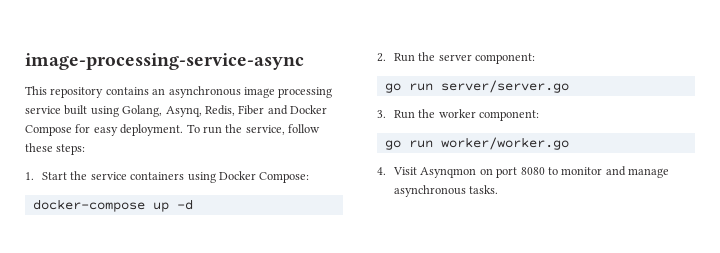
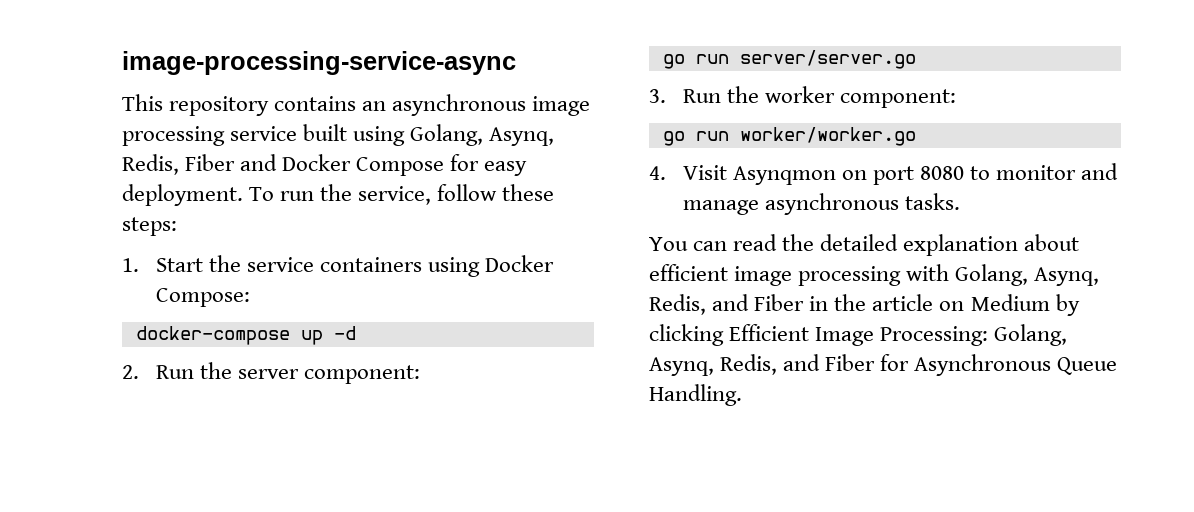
(499, 189) none -> [649,234,1080,256] [649,264,1100,286] [649,294,1080,316] [649,324,1068,346] [649,354,1118,376] [649,384,742,406] // You can read the detailed explanation about efficient image processing with Golang, Asynq, Redis, and Fiber in the article on Medium by clicking Efficient Image Processing: Golang, Asynq, Redis, and Fiber for Asynchronous Queue Handling.

